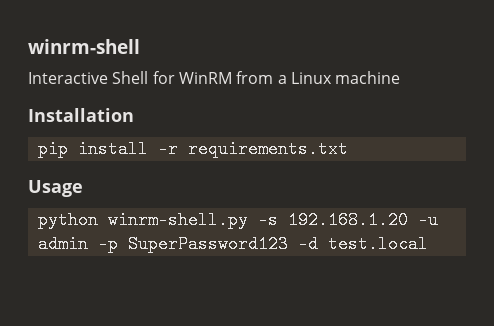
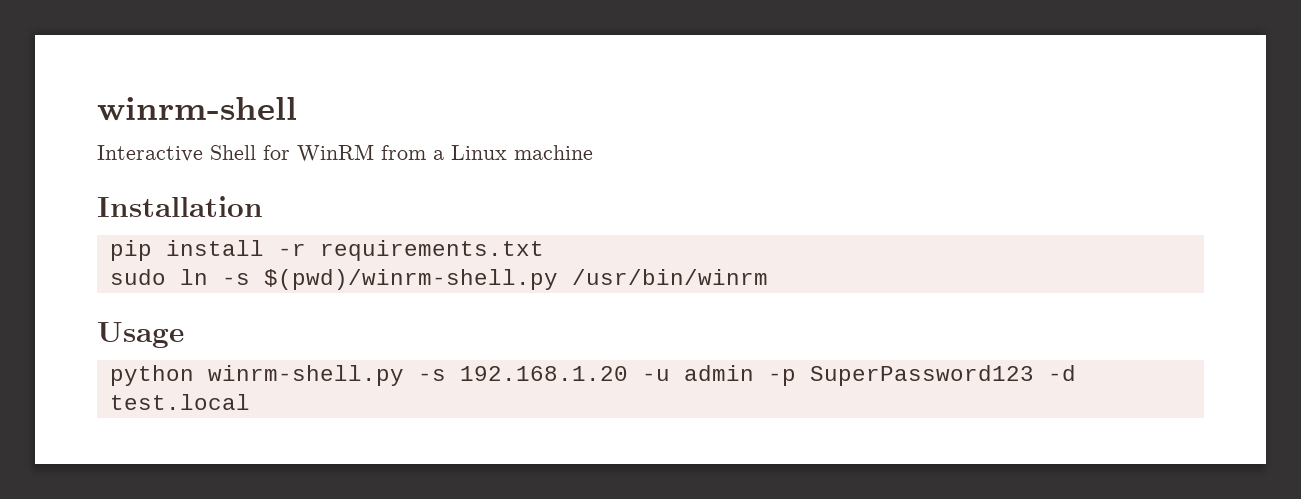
(348, 149) none -> [109,269,768,290] // sudo ln -s $(pwd)/winrm-shell.py /usr/bin/winrm

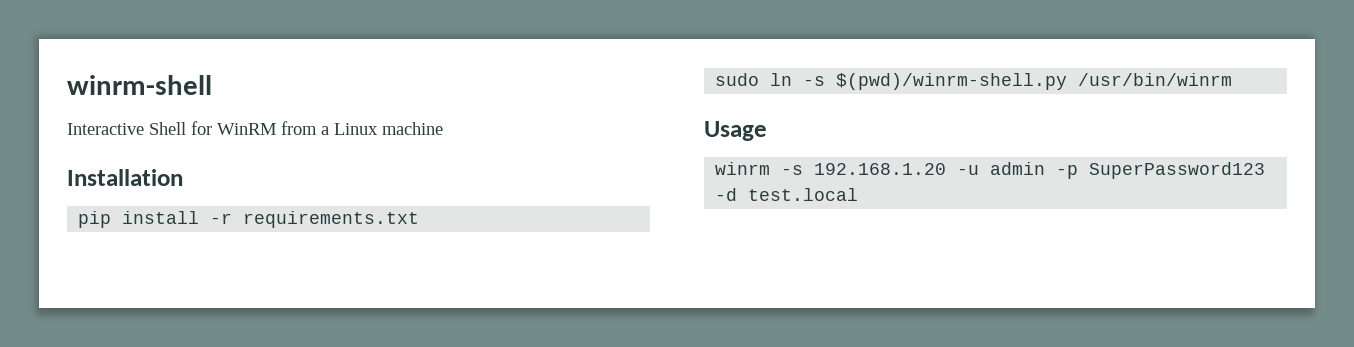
[109,365,404,386] python winrm-shell.py -> [715,162,771,175] winrm

